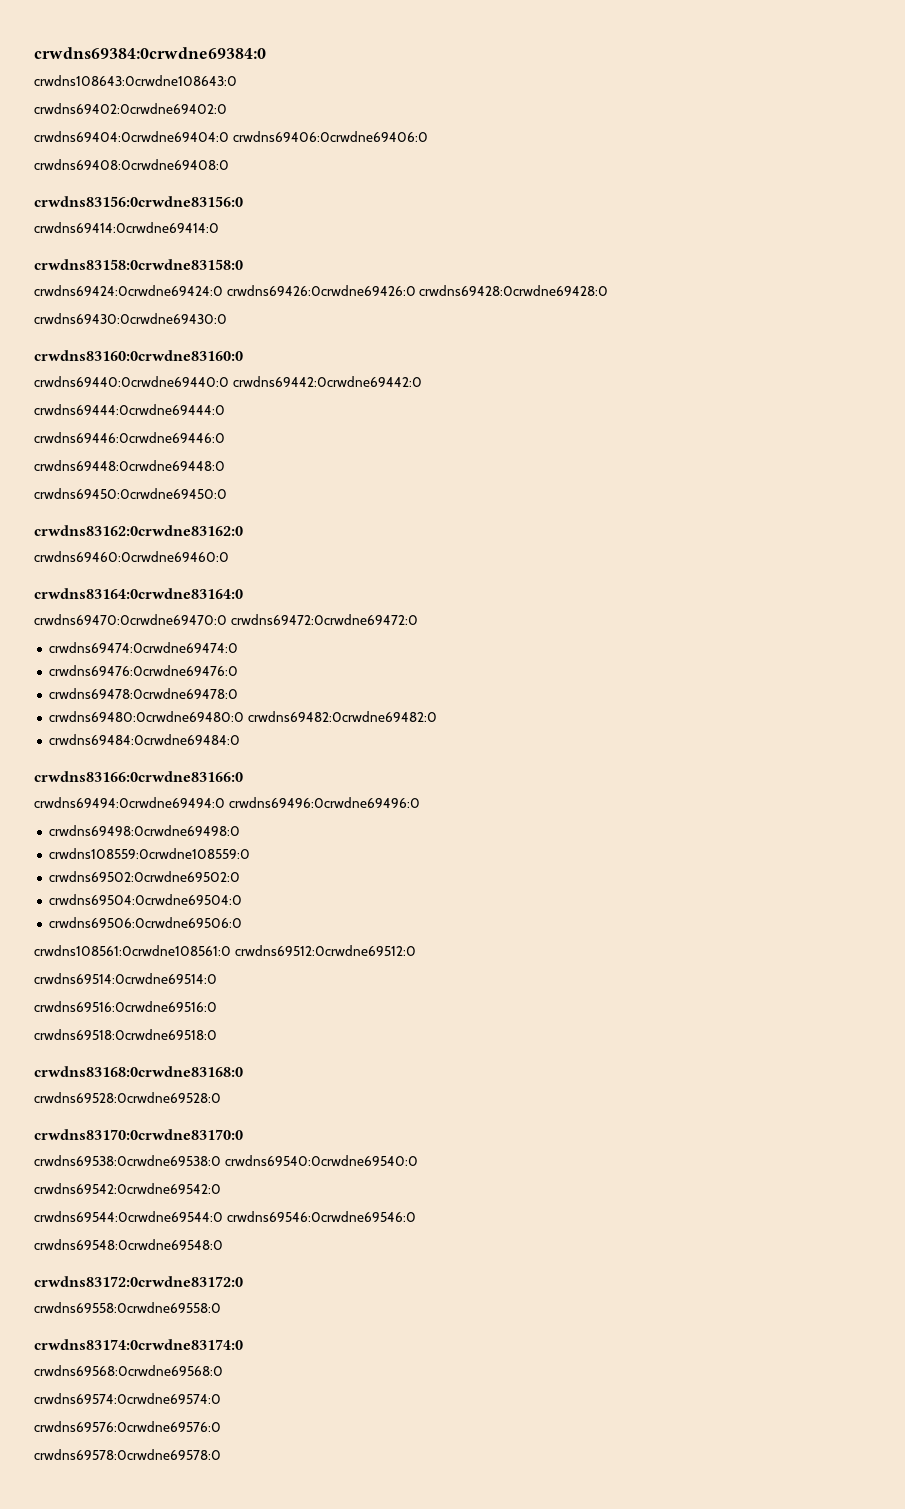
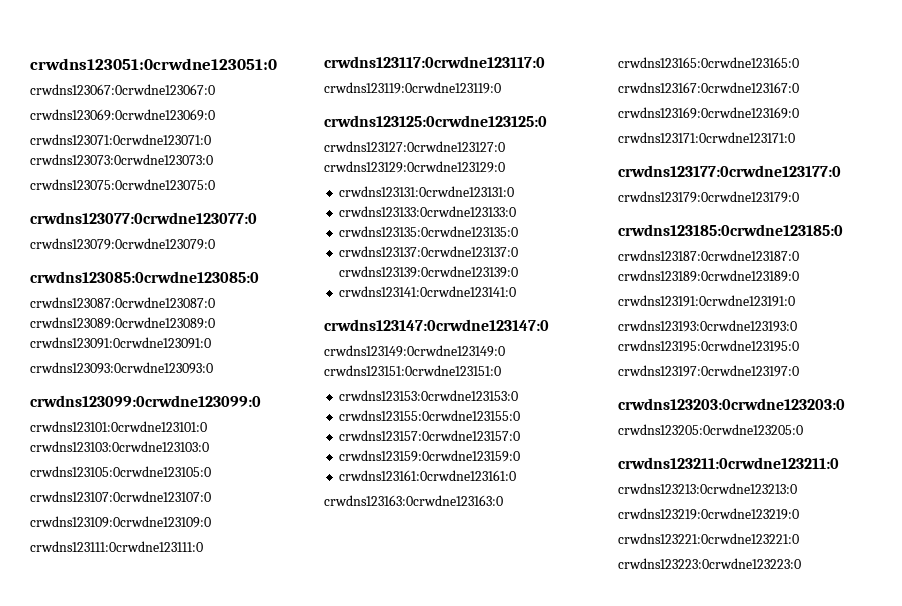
[34,47,266,59] [34,75,237,86] [34,103,227,114] [34,131,428,142] [34,159,229,170] [34,196,243,207] [34,222,219,233] [34,259,243,270] [34,285,609,296] [34,313,227,324] [34,350,243,361] [34,376,422,387] [34,404,225,415] [34,432,225,443] [34,460,225,471] [34,488,227,499] [34,525,243,536] [34,551,229,562] [34,588,243,599] [34,614,418,625] [48,642,238,653] [48,665,238,676] [48,688,238,699] [48,711,437,722] [48,734,240,745] [34,771,243,782] [34,797,420,808] [48,825,240,836] [48,848,250,859] [48,871,240,882] [48,894,242,905] [48,917,242,928] [34,945,416,956] [34,973,217,984] [34,1001,217,1012] [34,1029,217,1040] [34,1066,243,1077] [34,1092,221,1103] [34,1129,243,1140] [34,1155,418,1166] [34,1183,221,1194] [34,1211,416,1222] [34,1239,223,1250] [34,1276,243,1287] [34,1302,221,1313] [34,1339,243,1350] [34,1365,223,1376] [34,1393,221,1404] [34,1421,221,1432] [34,1449,221,1460] crwdns69384:0crwdne69384:0 // crwdns108643:0crwdne108643:0 // crwdns69402:0crwdne69402:0 // crwdns69404:0crwdne69404:0 crwdns69406:0crwdne69406:0 // crwdns69408:0crwdne69408:0 // crwdns83156:0crwdne83156:0 // crwdns69414:0crwdne69414:0 // crwdns83158:0crwdne83158:0 // crwdns69424:0crwdne69424:0 crwdns69426:0crwdne69426:0 crwdns69428:0crwdne69428:0 // crwdns69430:0crwdne69430:0 // crwdns83160:0crwdne83160:0 // crwdns69440:0crwdne69440:0 crwdns69442:0crwdne69442:0 // crwdns69444:0crwdne69444:0 // crwdns69446:0crwdne69446:0 // crwdns69448:0crwdne69448:0 // crwdns69450:0crwdne69450:0 // crwdns83162:0crwdne83162:0 // crwdns69460:0crwdne69460:0 // crwdns83164:0crwdne83164:0 // crwdns69470:0crwdne69470:0 crwdns69472:0crwdne69472:0 // crwdns69474:0crwdne69474:0 // crwdns69476:0crwdne69476:0 // crwdns69478:0crwdne69478:0 // crwdns69480:0crwdne69480:0 crwdns69482:0crwdne69482:0 // crwdns69484:0crwdne69484:0 // crwdns83166:0crwdne83166:0 // crwdns69494:0crwdne69494:0 crwdns69496:0crwdne69496:0 // crwdns69498:0crwdne69498:0 // crwdns108559:0crwdne108559:0 // crwdns69502:0crwdne69502:0 // crwdns69504:0crwdne69504:0 // crwdns69506:0crwdne69506:0 // crwdns108561:0crwdne108561:0 crwdns69512:0crwdne69512:0 // crwdns69514:0crwdne69514:0 // crwdns69516:0crwdne69516:0 // crwdns69518:0crwdne69518:0 // crwdns83168:0crwdne83168:0 // crwdns69528:0crwdne69528:0 // crwdns83170:0crwdne83170:0 // crwdns69538:0crwdne69538:0 crwdns69540:0crwdne69540:0 // crwdns69542:0crwdne69542:0 // crwdns69544:0crwdne69544:0 crwdns69546:0crwdne69546:0 // crwdns69548:0crwdne69548:0 // crwdns83172:0crwdne83172:0 // crwdns69558:0crwdne69558:0 // crwdns83174:0crwdne83174:0 // crwdns69568:0crwdne69568:0 // crwdns69574:0crwdne69574:0 // crwdns69576:0crwdne69576:0 // crwdns69578:0crwdne69578:0 -> [30,58,277,70] [30,84,215,95] [30,109,215,121] [30,134,211,145] [30,154,213,165] [30,179,215,190] [30,212,257,224] [30,238,215,250] [30,271,259,283] [30,297,215,308] [30,317,215,329] [30,337,211,349] [30,362,213,374] [30,395,261,407] [30,421,207,432] [30,441,209,452] [30,466,211,477] [30,491,211,502] [30,516,211,528] [30,541,203,552] [324,56,545,68] [324,82,501,94] [324,115,547,127] [324,141,505,152] [324,161,505,173] [339,186,515,197] [339,206,517,217] [339,226,519,237] [339,246,519,257] [339,266,519,278] [339,286,517,297] [324,319,549,331] [324,345,505,357] [324,365,501,376] [339,390,519,401] [339,410,521,421] [339,430,521,441] [339,450,521,462] [339,470,517,481] [324,495,503,506] [618,57,799,68] [618,82,799,93] [618,107,799,119] [618,132,795,143] [618,165,841,177] [618,191,799,203] [618,224,843,236] [618,250,799,261] [618,270,799,282] [618,295,795,307] [618,320,797,332] [618,340,799,352] [618,365,799,377] [618,398,845,410] [618,424,803,435] [618,457,839,469] [618,483,797,494] [618,508,799,520] [618,533,799,544] [618,558,801,569] crwdns123051:0crwdne123051:0 // crwdns123067:0crwdne123067:0 // crwdns123069:0crwdne123069:0 // crwdns123071:0crwdne123071:0 crwdns123073:0crwdne123073:0 // crwdns123075:0crwdne123075:0 // crwdns123077:0crwdne123077:0 // crwdns123079:0crwdne123079:0 // crwdns123085:0crwdne123085:0 // crwdns123087:0crwdne123087:0 crwdns123089:0crwdne123089:0 crwdns123091:0crwdne123091:0 // crwdns123093:0crwdne123093:0 // crwdns123099:0crwdne123099:0 // crwdns123101:0crwdne123101:0 crwdns123103:0crwdne123103:0 // crwdns123105:0crwdne123105:0 // crwdns123107:0crwdne123107:0 // crwdns123109:0crwdne123109:0 // crwdns123111:0crwdne123111:0 // crwdns123117:0crwdne123117:0 // crwdns123119:0crwdne123119:0 // crwdns123125:0crwdne123125:0 // crwdns123127:0crwdne123127:0 crwdns123129:0crwdne123129:0 // crwdns123131:0crwdne123131:0 // crwdns123133:0crwdne123133:0 // crwdns123135:0crwdne123135:0 // crwdns123137:0crwdne123137:0 crwdns123139:0crwdne123139:0 // crwdns123141:0crwdne123141:0 // crwdns123147:0crwdne123147:0 // crwdns123149:0crwdne123149:0 crwdns123151:0crwdne123151:0 // crwdns123153:0crwdne123153:0 // crwdns123155:0crwdne123155:0 // crwdns123157:0crwdne123157:0 // crwdns123159:0crwdne123159:0 // crwdns123161:0crwdne123161:0 // crwdns123163:0crwdne123163:0 crwdns123165:0crwdne123165:0 // crwdns123167:0crwdne123167:0 // crwdns123169:0crwdne123169:0 // crwdns123171:0crwdne123171:0 // crwdns123177:0crwdne123177:0 // crwdns123179:0crwdne123179:0 // crwdns123185:0crwdne123185:0 // crwdns123187:0crwdne123187:0 crwdns123189:0crwdne123189:0 // crwdns123191:0crwdne123191:0 // crwdns123193:0crwdne123193:0 crwdns123195:0crwdne123195:0 // crwdns123197:0crwdne123197:0 // crwdns123203:0crwdne123203:0 // crwdns123205:0crwdne123205:0 // crwdns123211:0crwdne123211:0 // crwdns123213:0crwdne123213:0 // crwdns123219:0crwdne123219:0 // crwdns123221:0crwdne123221:0 // crwdns123223:0crwdne123223:0

